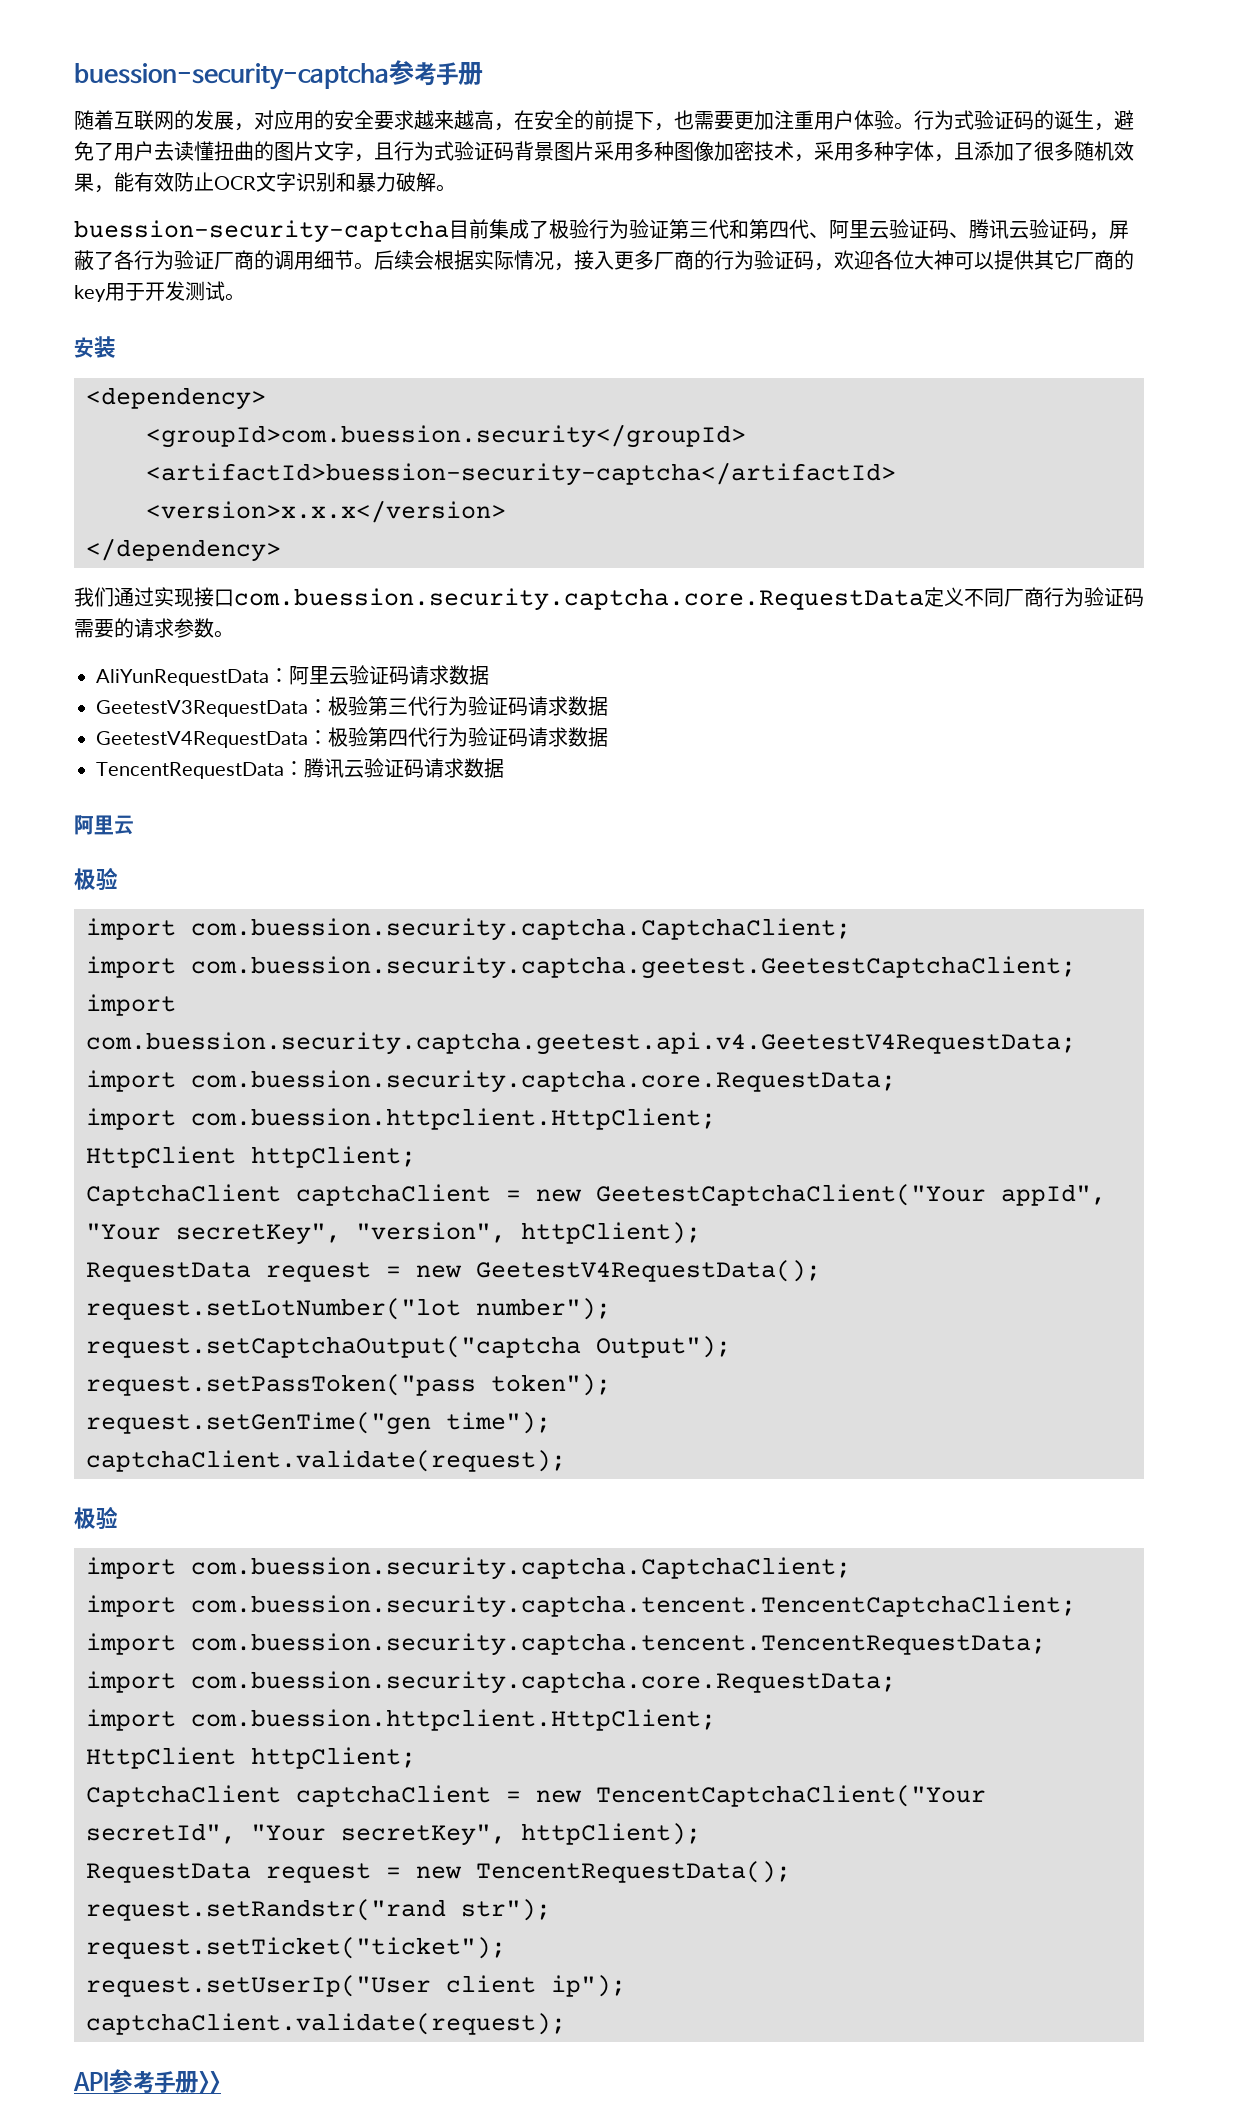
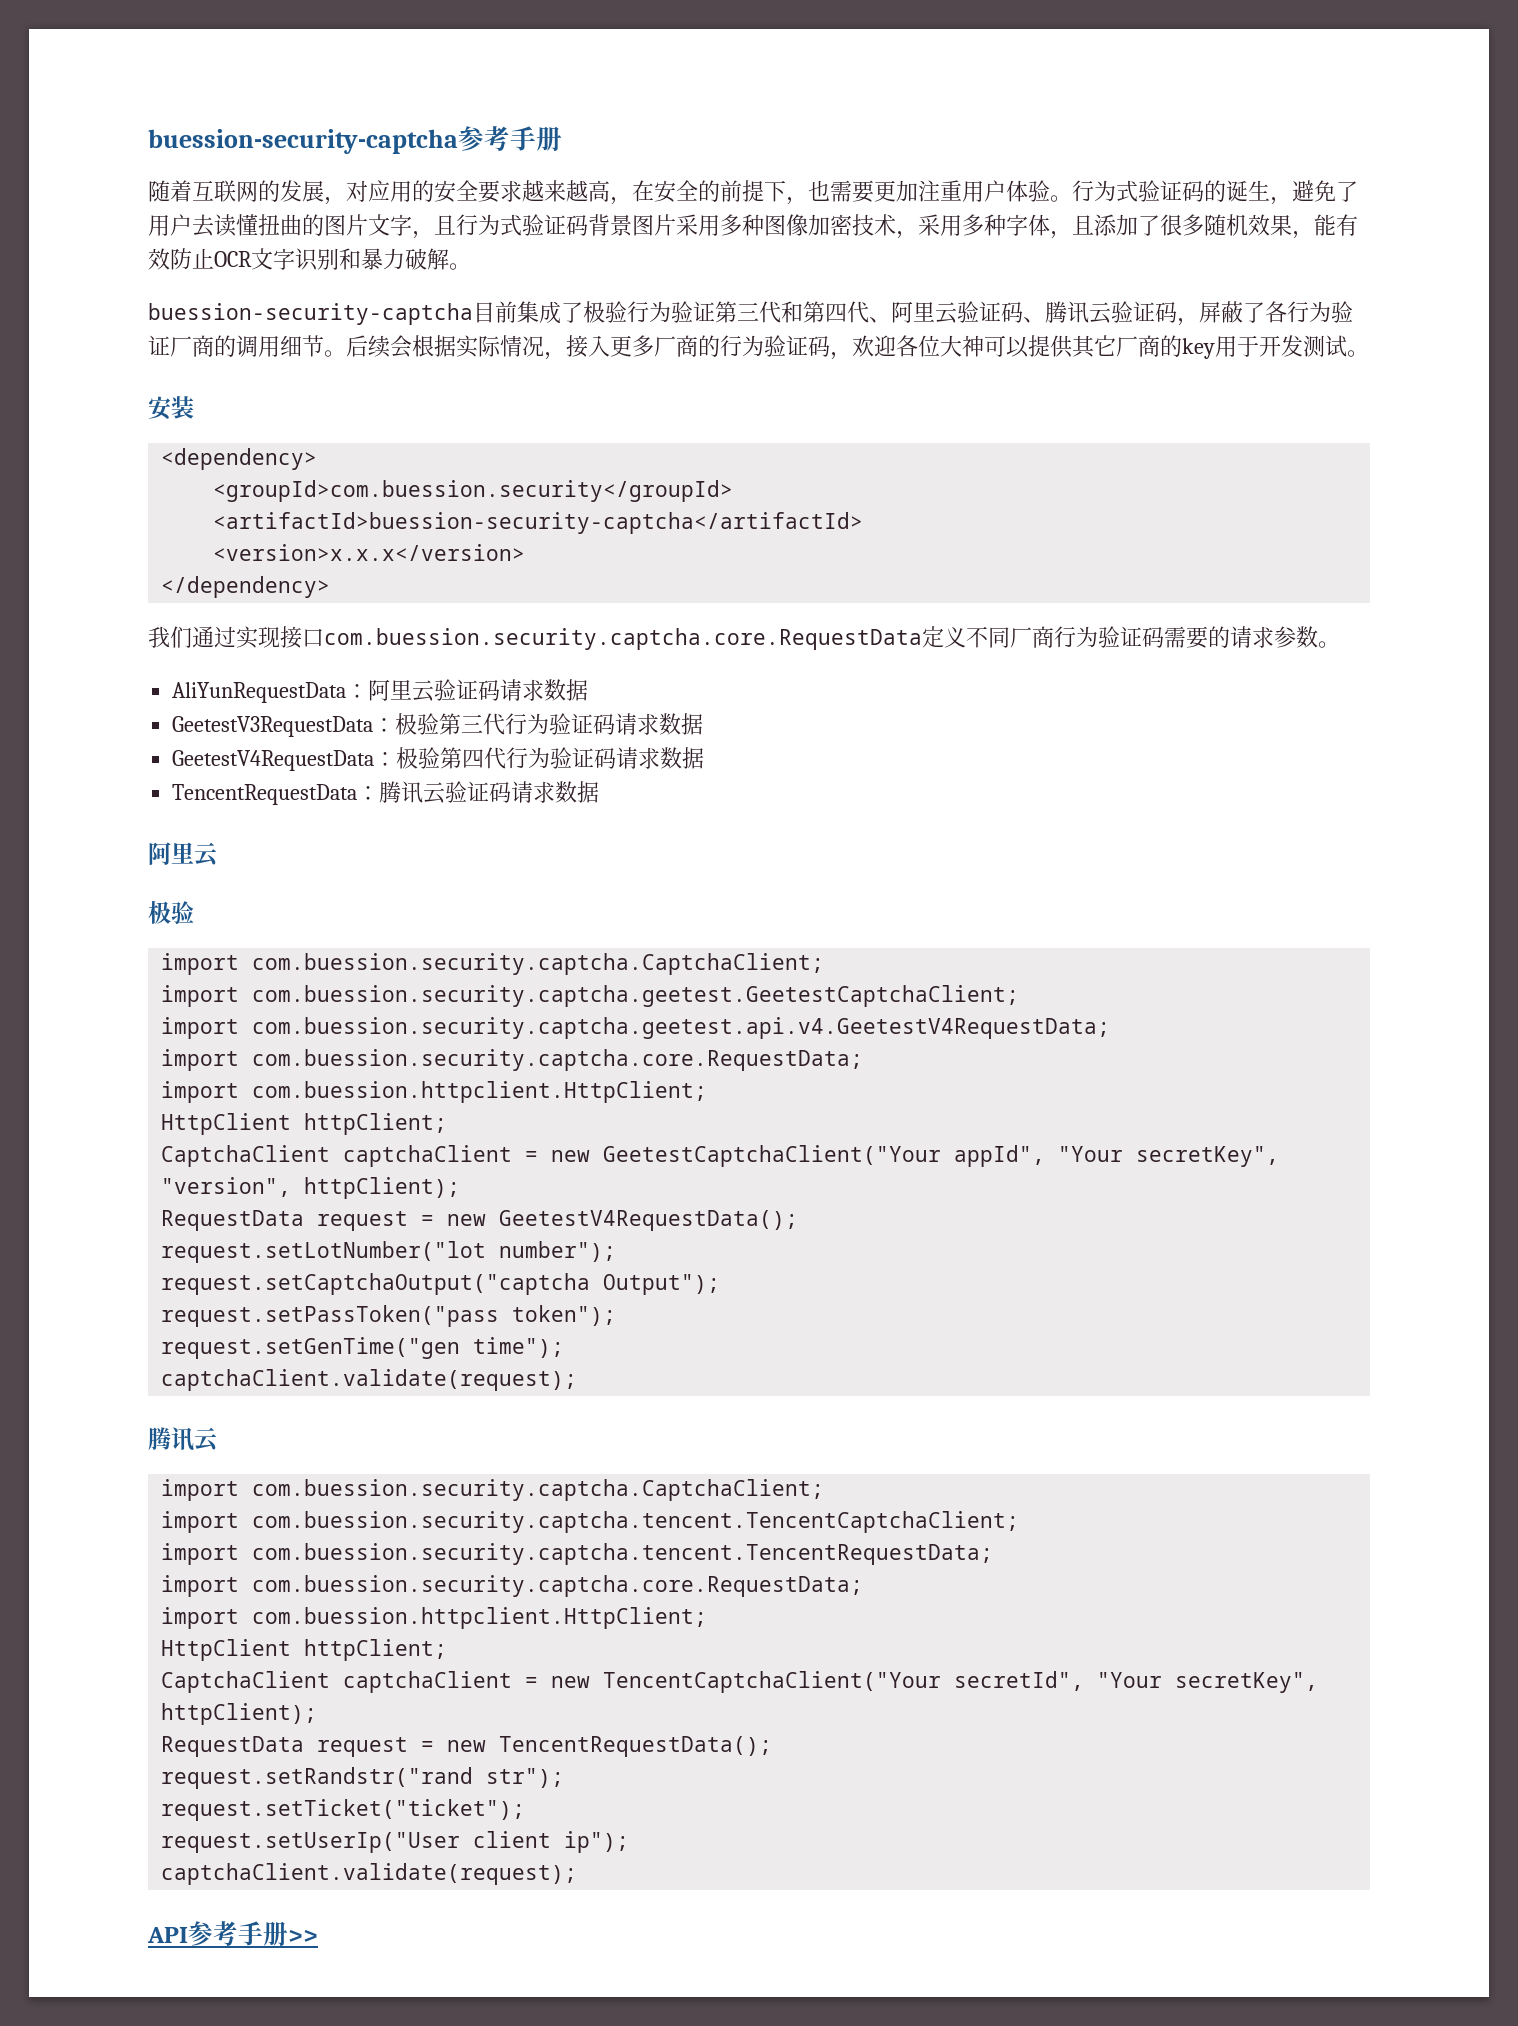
[74,1506,118,1529] 极验 -> [148,1427,219,1452] 腾讯云

